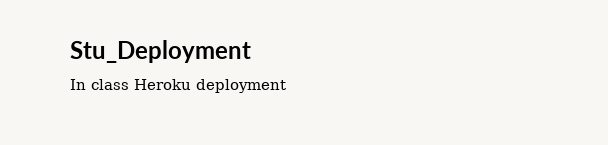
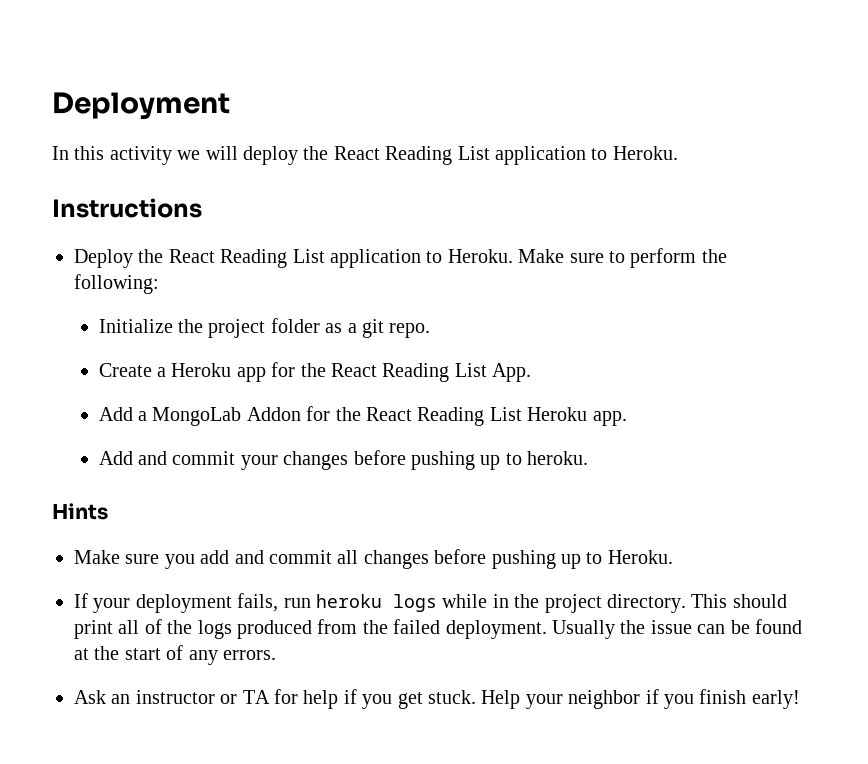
[70,40,251,63] Stu_Deployment -> [52,92,230,120] Deployment
[91,79,286,93] class Heroku deployment -> [74,146,678,165] [52,198,202,218] [74,248,727,268] [74,274,159,294] [98,318,431,338] [98,362,532,382] [98,406,627,426] [98,450,589,470] [52,503,108,520] [74,549,673,569] [74,593,787,613] [74,619,802,639] [74,645,276,665] [74,689,800,709] this activity we will deploy the React Reading List application to Heroku. // Instructions // Deploy the React Reading List application to Heroku. Make sure to perform the following: // Initialize the project folder as a git repo. // Create a Heroku app for the React Reading List App. // Add a MongoLab Addon for the React Reading List Heroku app. // Add and commit your changes before pushing up to heroku. // Hints // Make sure you add and commit all changes before pushing up to Heroku. // If your deployment fails, run heroku logs while in the project directory. This should print all of the logs produced from the failed deployment. Usually the issue can be found at the start of any errors. // Ask an instructor or TA for help if you get stuck. Help your neighbor if you finish early!

